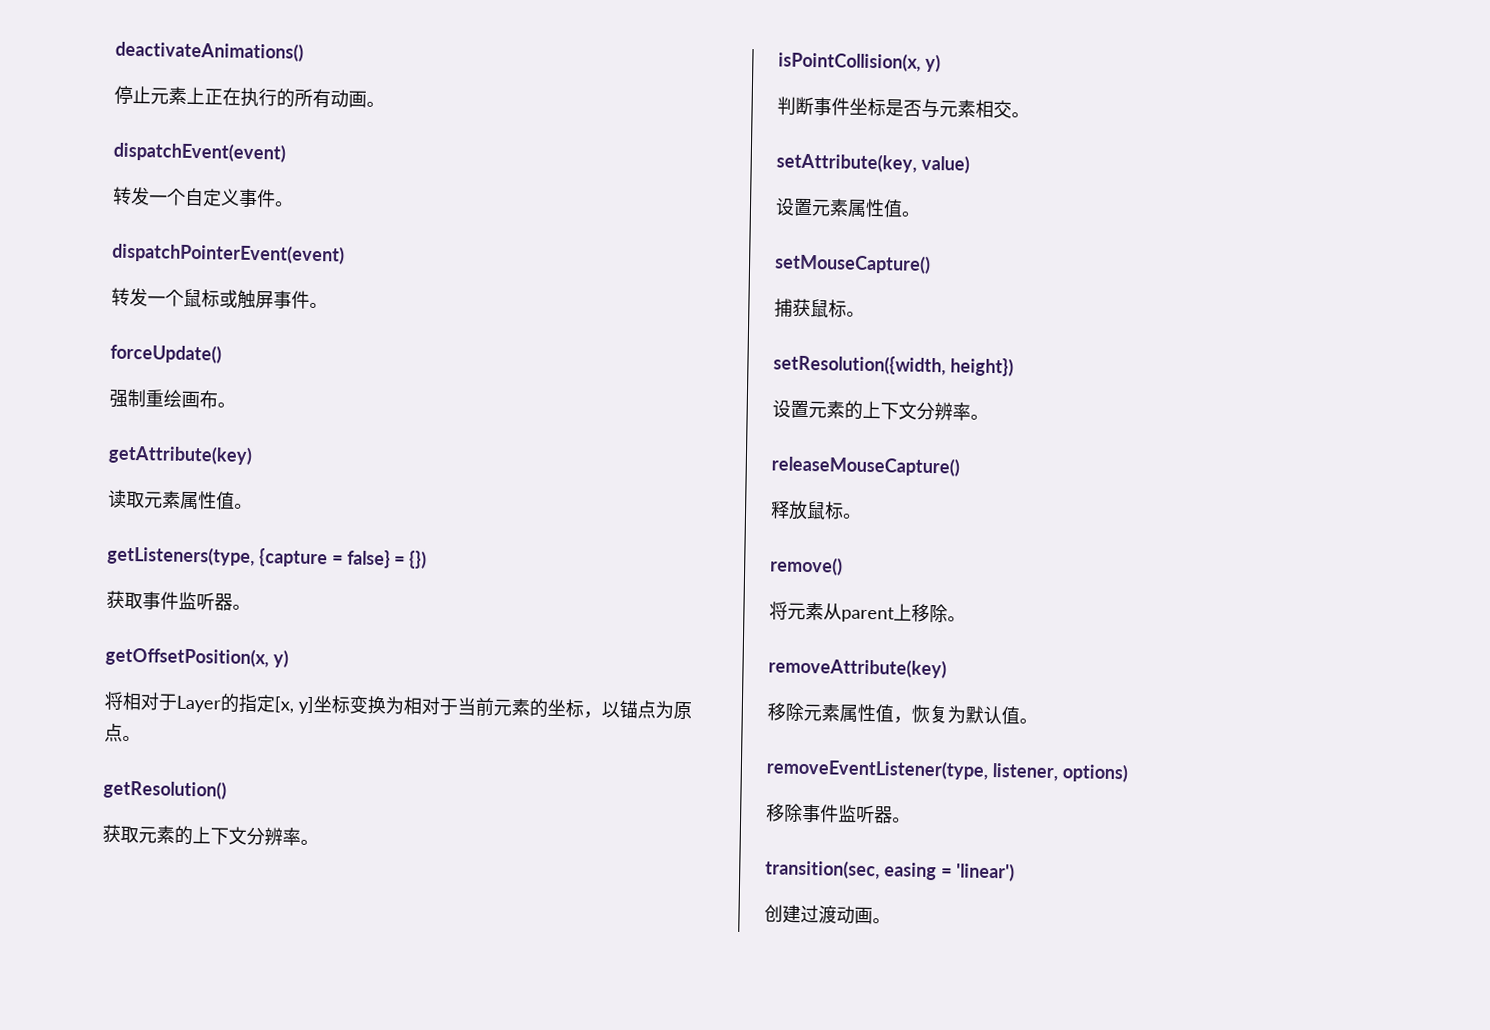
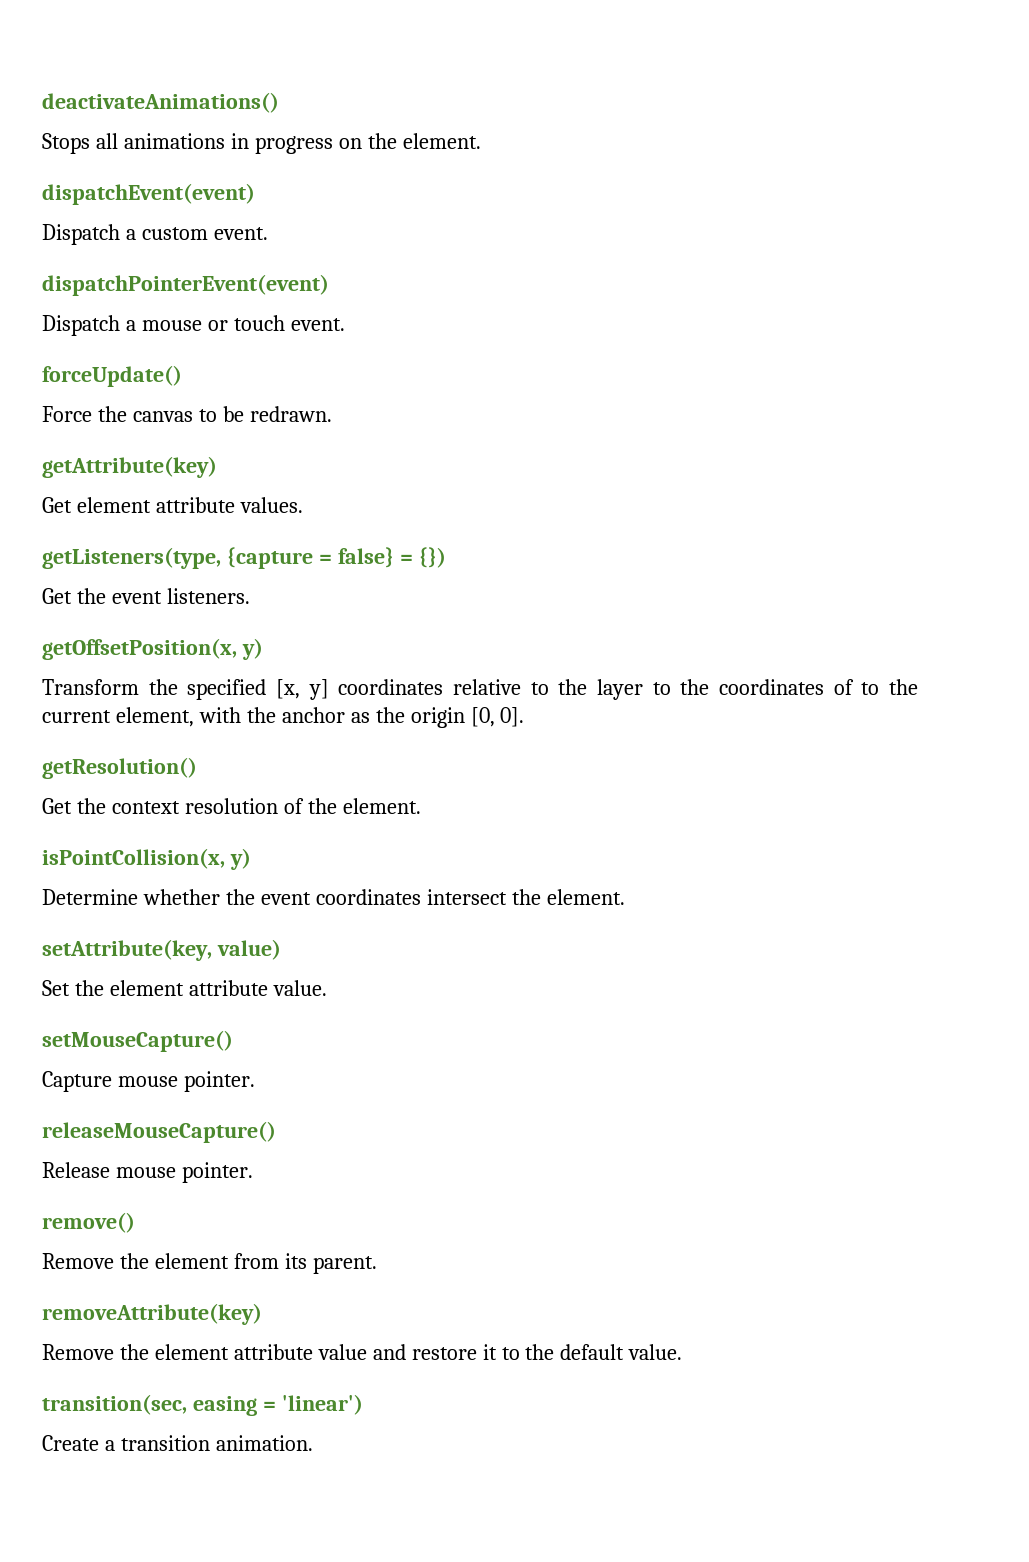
[114,85,385,109] [113,141,286,163] [112,186,294,208] [112,242,345,265] [111,287,328,310] [110,343,222,364] [109,388,236,409] [108,444,253,465] [108,489,253,510] 停止元素上正在执行的所有动画。 // dispatchEvent(event) // 转发一个自定义事件。 // dispatchPointerEvent(event) // 转发一个鼠标或触屏事件。 // forceUpdate() // 强制重绘画布。 // getAttribute(key) // 读取元素属性值。 -> [42,133,481,154] [42,183,255,205] [42,224,268,245] [42,274,329,296] [42,315,345,336] [42,365,182,387] [42,406,332,422] [42,456,217,478] [42,497,303,513] Stops all animations in progress on the element. // dispatchEvent(event) // Dispatch a custom event. // dispatchPointerEvent(event) // Dispatch a mouse or touch event. // forceUpdate() // Force the canvas to be redrawn. // getAttribute(key) // Get element attribute values.
[106,590,251,611] [105,646,289,668] [104,691,692,720] [104,723,141,742] [103,779,227,800] [102,824,319,846] [778,51,941,73] [777,96,1030,119] [776,152,970,174] [775,197,920,218] [774,253,931,274] [774,298,865,318] [773,354,1014,377] [772,399,989,421] [771,455,960,477] [770,500,862,521] [770,556,843,576] [769,601,966,623] [768,657,947,679] [767,702,1038,725] [766,758,1129,783] [766,803,911,824] 获取事件监听器。 // getOffsetPosition(x, y) // 将相对于Layer的指定[x, y]坐标变换为相对于当前元素的坐标，以锚点为原点。 // getResolution() // 获取元素的上下文分辨率。 // isPointCollision(x, y) // 判断事件坐标是否与元素相交。 // setAttribute(key, value) // 设置元素属性值。 // setMouseCapture() // 捕获鼠标。 // setResolution({width, height}) // 设置元素的上下文分辨率。 // releaseMouseCapture() // 释放鼠标。 // remove() // 将元素从parent上移除。 // removeAttribute(key) // 移除元素属性值，恢复为默认值。 // removeEventListener(type, listener, options) // 移除事件监听器。 -> [42,588,250,604] [42,638,263,660] [42,679,918,700] [42,707,525,728] [42,757,197,779] [42,798,421,814] [42,848,251,870] [42,889,625,905] [42,939,281,961] [42,980,327,996] [42,1030,233,1052] [42,1071,255,1092] [42,1121,276,1143] [42,1162,253,1183] [42,1212,135,1233] [42,1253,377,1274] [42,1303,262,1325] [42,1344,683,1360] Get the event listeners. // getOffsetPosition(x, y) // Transform the specified [x, y] coordinates relative to the layer to the coordinates of to the current element, with the anchor as the origin [0, 0]. // getResolution() // Get the context resolution of the element. // isPointCollision(x, y) // Determine whether the event coordinates intersect the element. // setAttribute(key, value) // Set the element attribute value. // setMouseCapture() // Capture mouse pointer. // releaseMouseCapture() // Release mouse pointer. // remove() // Remove the element from its parent. // removeAttribute(key) // Remove the element attribute value and restore it to the default value.
[764,904,891,925] 创建过渡动画。 -> [42,1435,313,1451] Create a transition animation.

